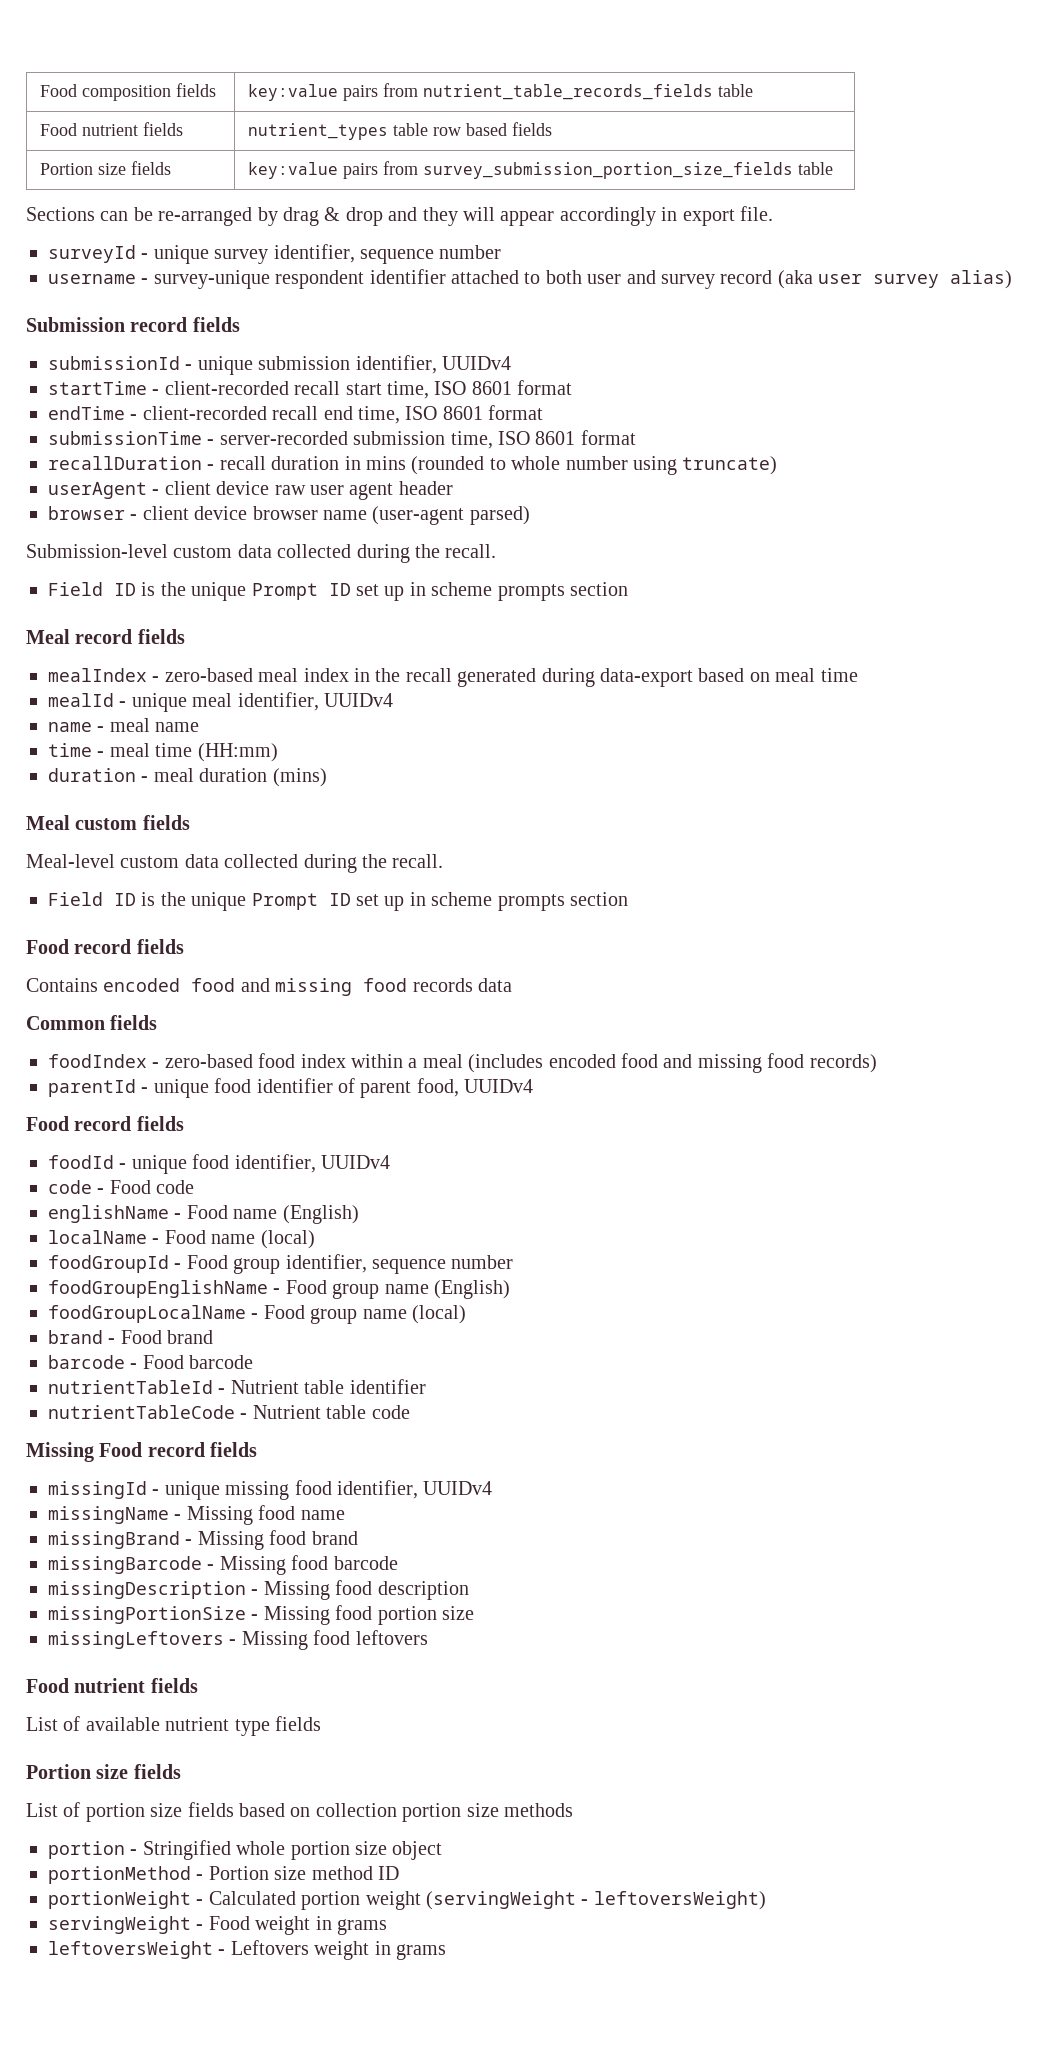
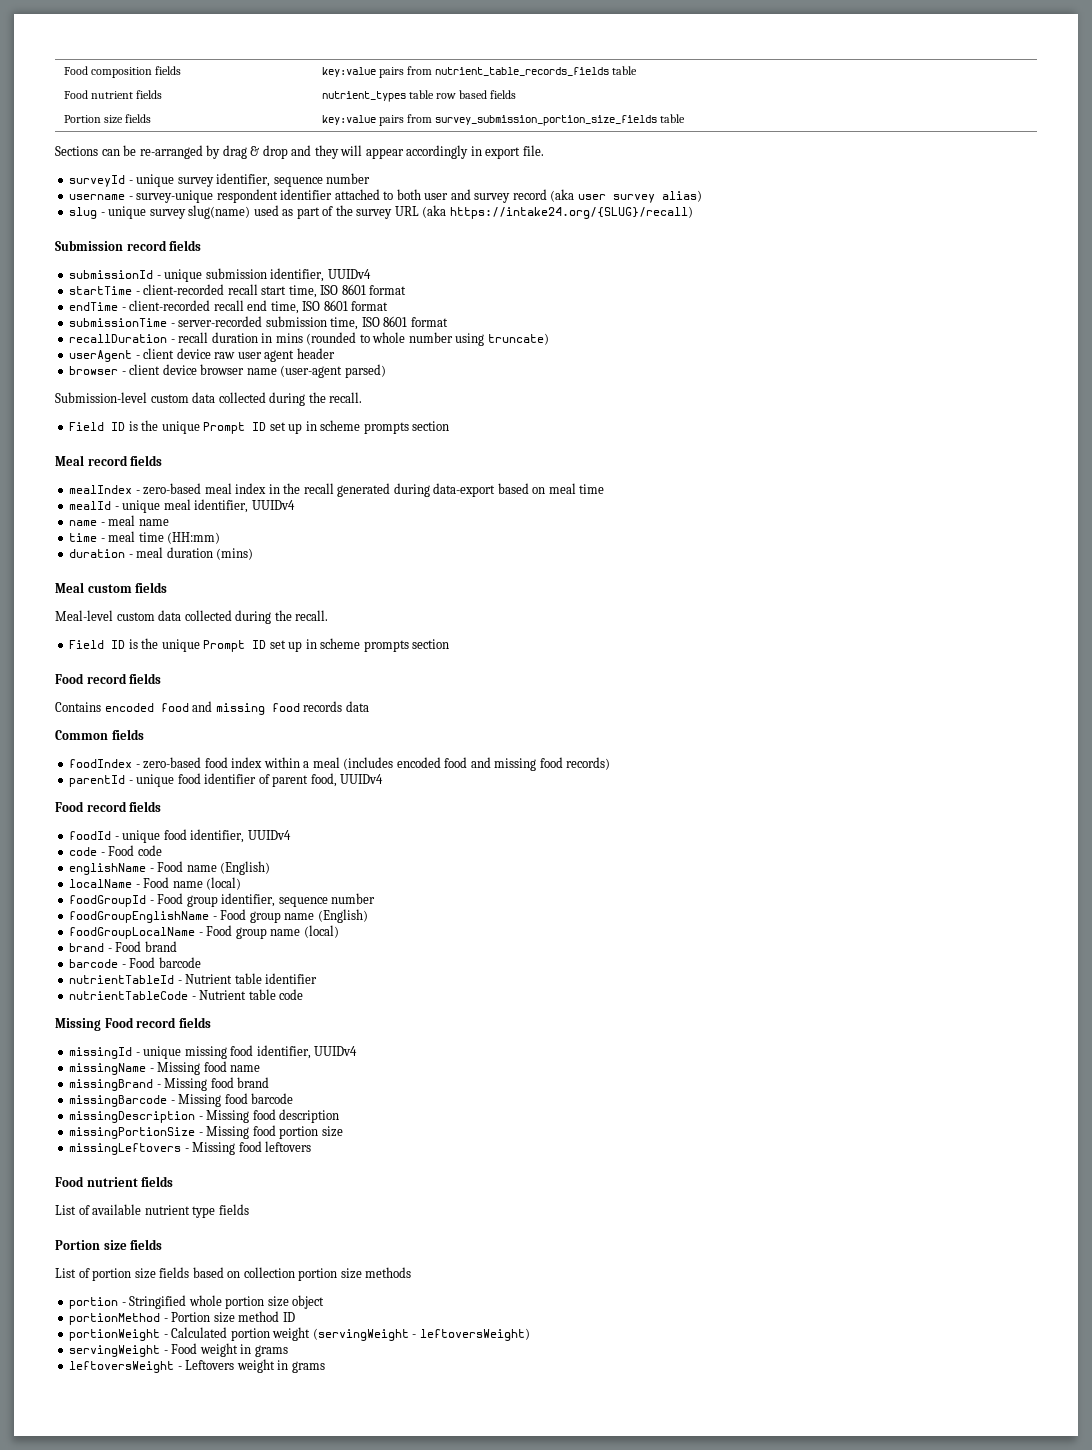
(1013, 279) none -> [69,205,693,219] // slug - unique survey slug(name) used as part of the survey URL (aka https://intake24.org/{SLUG}/recall)

